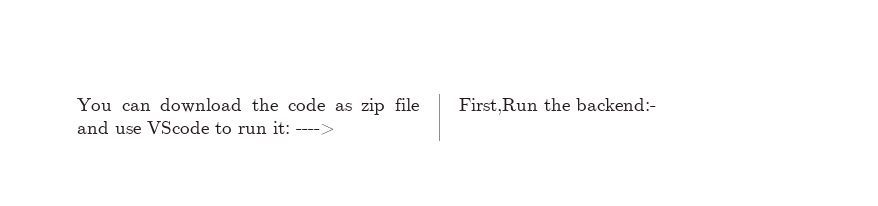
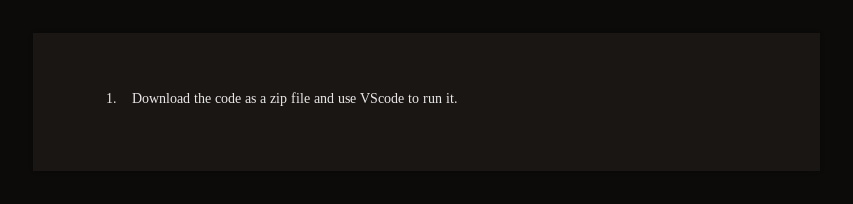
[77,98,243,113] You can download -> [106,93,190,103] 1. Download
(352, 107) none -> [259,96,267,103] a
[273,121,335,135] [459,98,656,115] it: ----> First,Run the backend:- -> [445,93,458,103] it.

